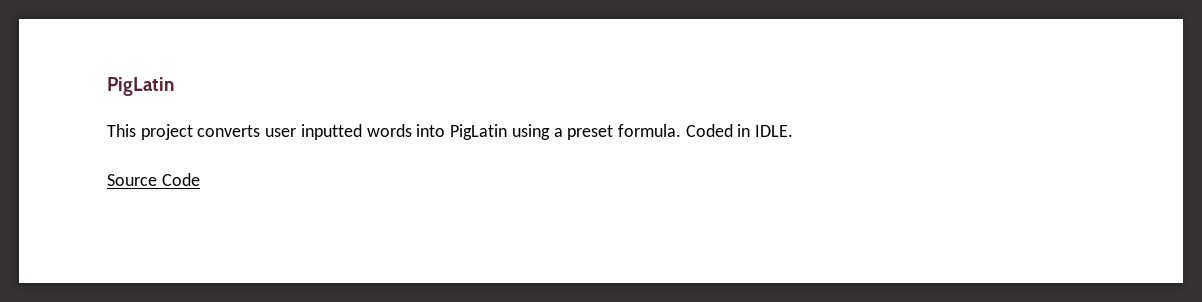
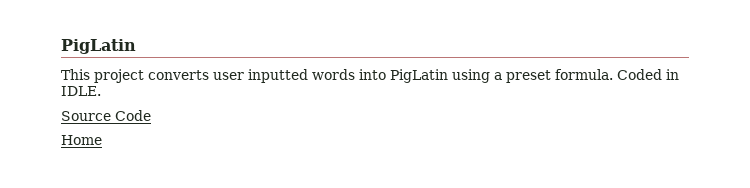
(200, 179) none -> [61,135,102,145] // Home

